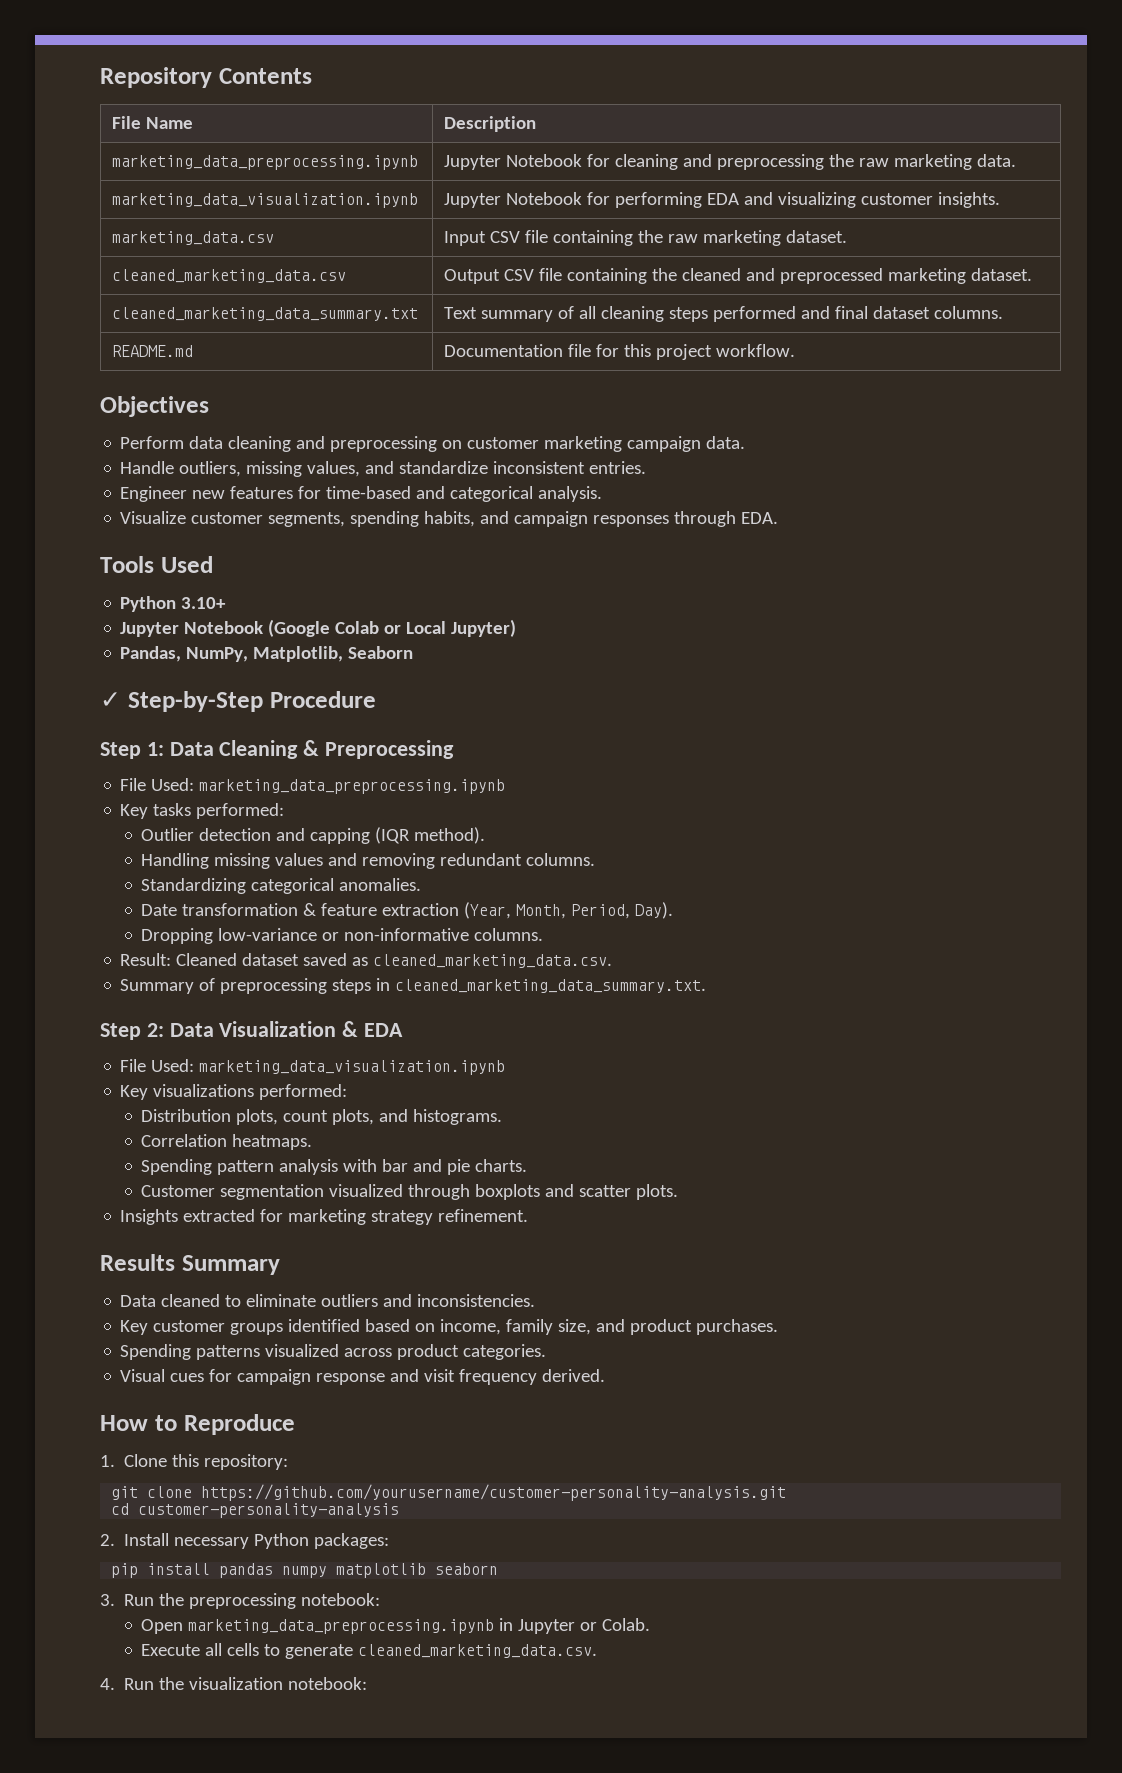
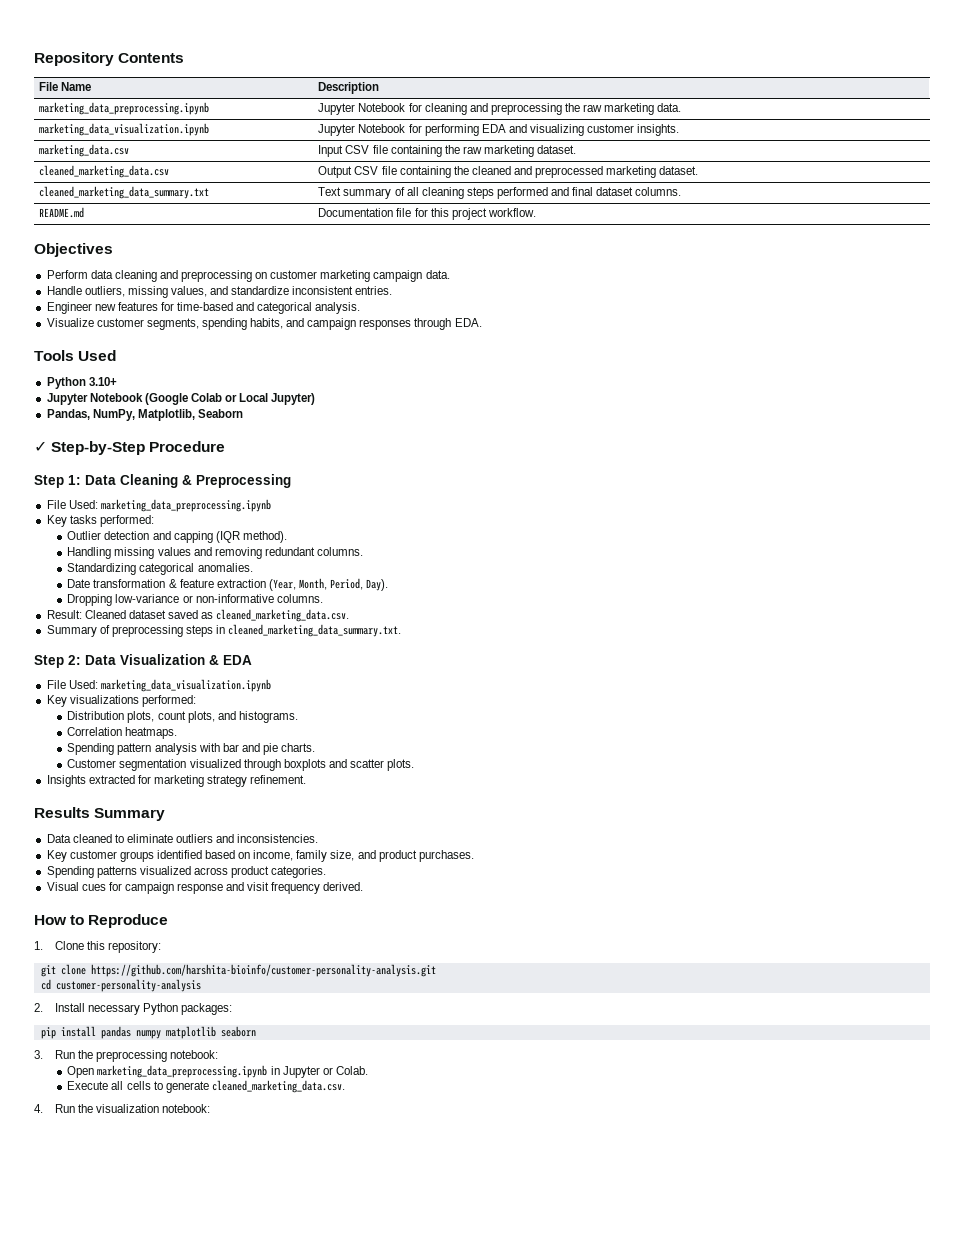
[201,1484,787,1501] https://github.com/yourusername/customer-personality-analysis.git -> [90,964,436,977] https://github.com/harshita-bioinfo/customer-personality-analysis.git

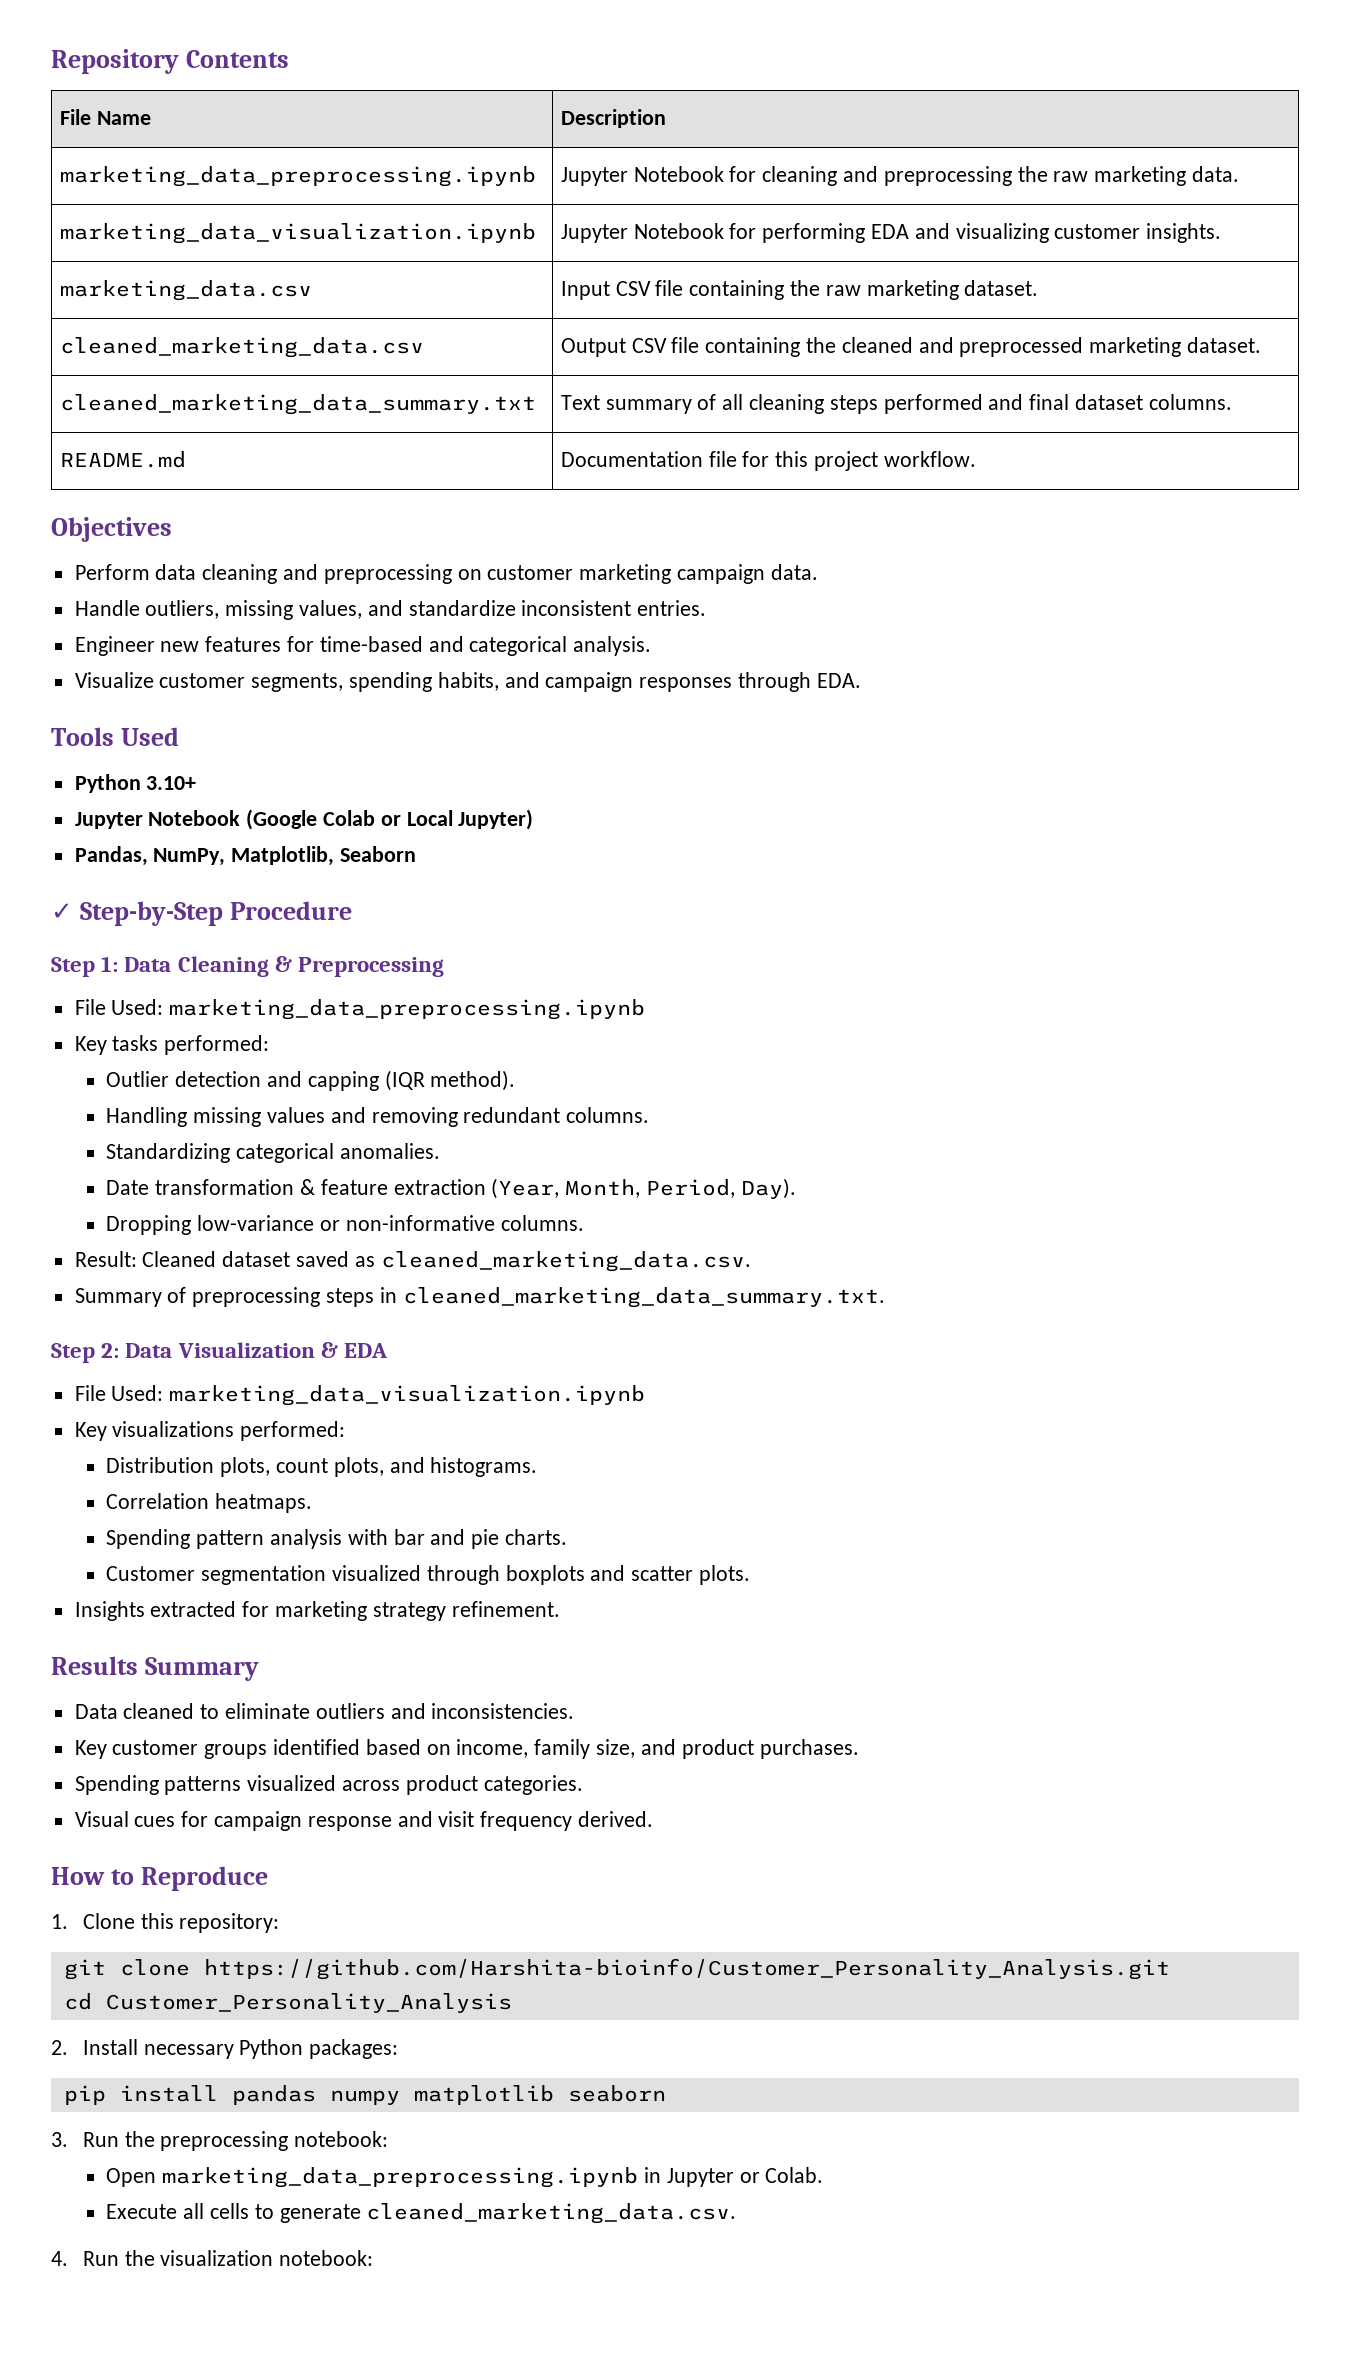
[90,964,436,977] https://github.com/harshita-bioinfo/customer-personality-analysis.git -> [203,1958,1170,1980] https://github.com/Harshita-bioinfo/Customer_Personality_Analysis.git
[55,979,201,992] customer-personality-analysis -> [105,1993,512,2013] Customer_Personality_Analysis

